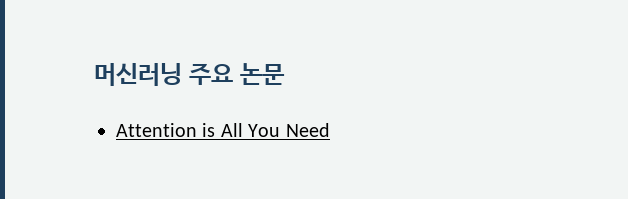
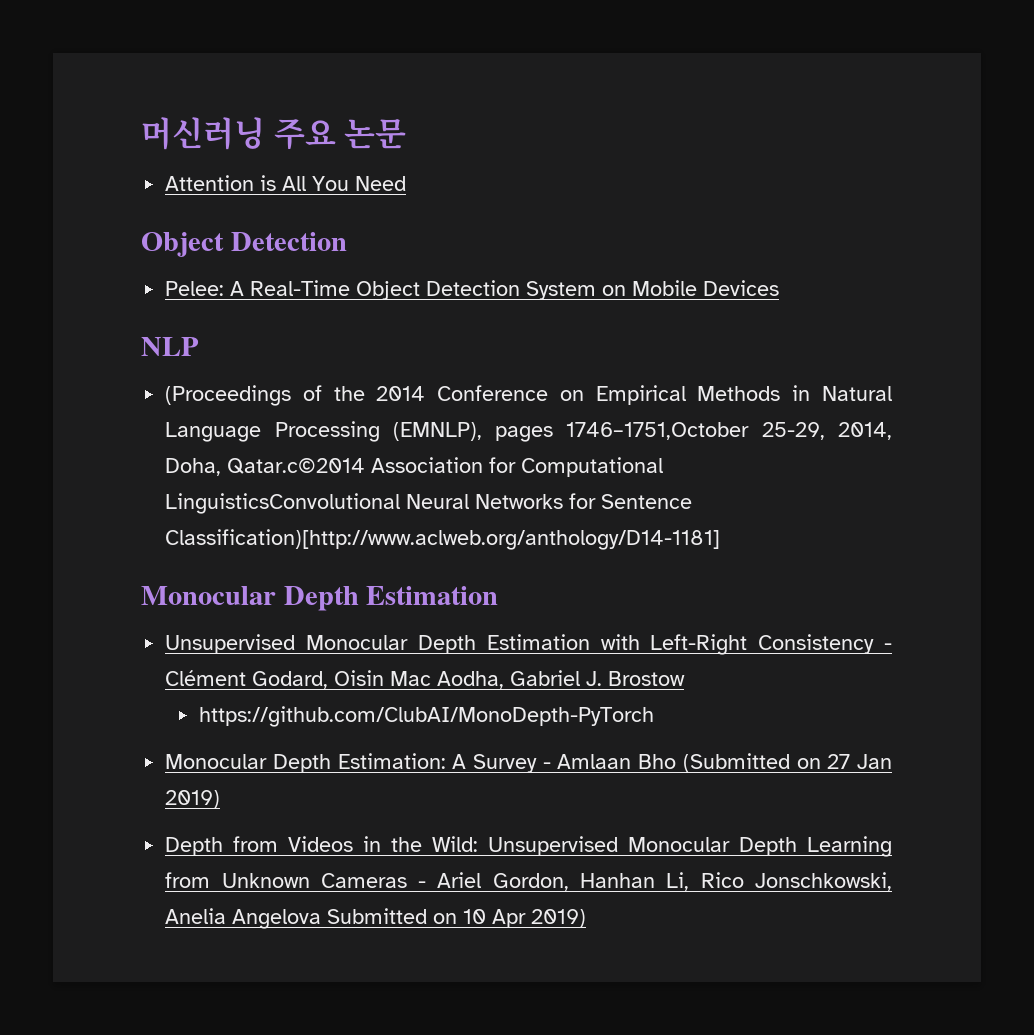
(330, 130) none -> [141,232,347,257] [165,280,780,300] [141,337,199,356] [165,385,893,406] [165,421,892,442] [165,457,664,477] [165,493,693,514] [165,529,721,550] [141,586,499,611] [165,634,892,655] [165,670,686,689] [198,706,654,727] [165,753,892,773] [165,790,221,809] [165,836,892,857] [165,872,893,891] [165,908,587,929] // Object Detection // Pelee: A Real-Time Object Detection System on Mobile Devices // NLP // (Proceedings of the 2014 Conference on Empirical Methods in Natural Language Processing (EMNLP), pages 1746–1751,October 25-29, 2014, Doha, Qatar.c©2014 Association for Computational LinguisticsConvolutional Neural Networks for Sentence Classification)[http://www.aclweb.org/anthology/D14-1181] // Monocular Depth Estimation // Unsupervised Monocular Depth Estimation with Left-Right Consistency - Clément Godard, Oisin Mac Aodha, Gabriel J. Brostow // https://github.com/ClubAI/MonoDepth-PyTorch // Monocular Depth Estimation: A Survey - Amlaan Bho (Submitted on 27 Jan 2019) // Depth from Videos in the Wild: Unsupervised Monocular Depth Learning from Unknown Cameras - Ariel Gordon, Hanhan Li, Rico Jonschkowski, Anelia Angelova Submitted on 10 Apr 2019)

